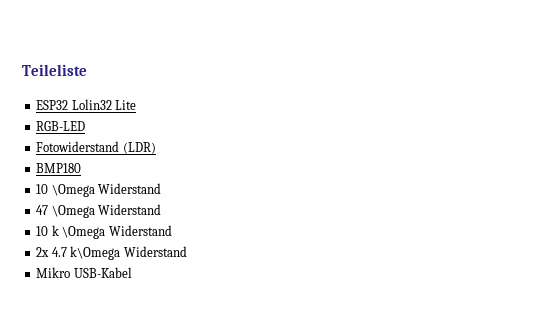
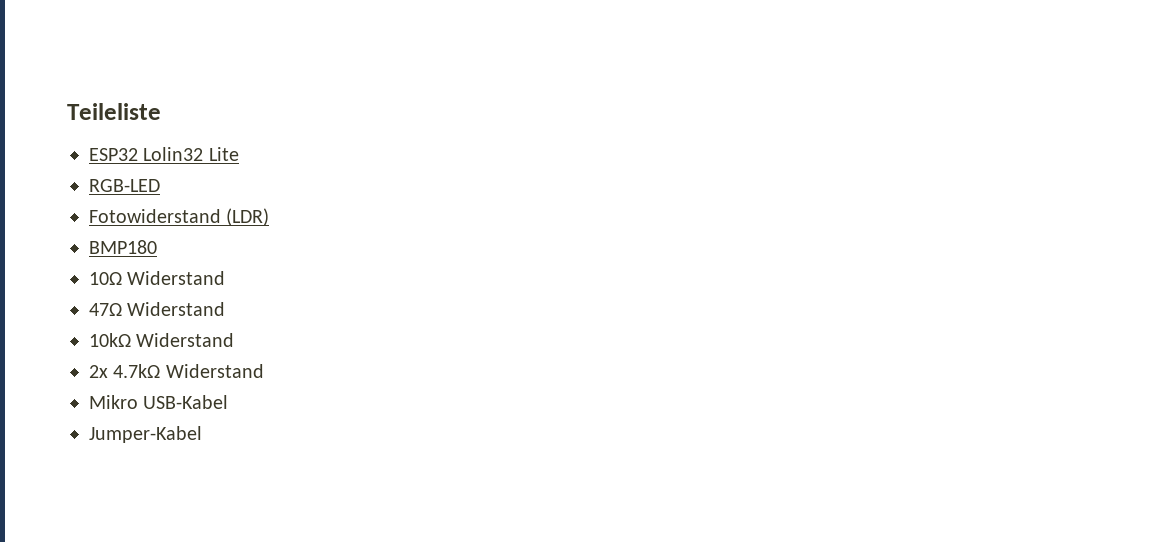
[36,183,162,197] [36,204,162,218] [36,225,106,239] 10 \Omega Widerstand // 47 \Omega Widerstand // 10 k \Omega -> [89,271,226,285] [89,302,226,316] [89,333,131,347] 10Ω Widerstand // 47Ω Widerstand // 10kΩ
[51,246,121,260] 4.7 k\Omega -> [113,364,161,378] 4.7kΩ
(132, 272) none -> [89,426,202,443] // Jumper-Kabel

